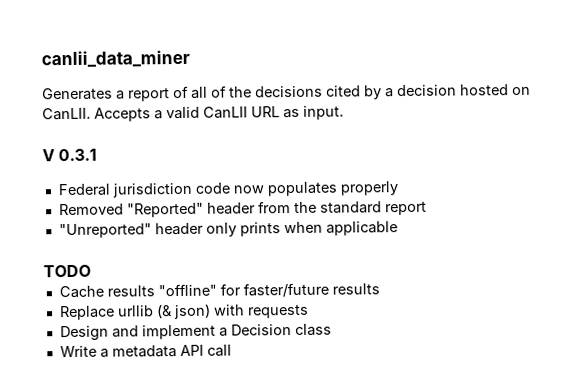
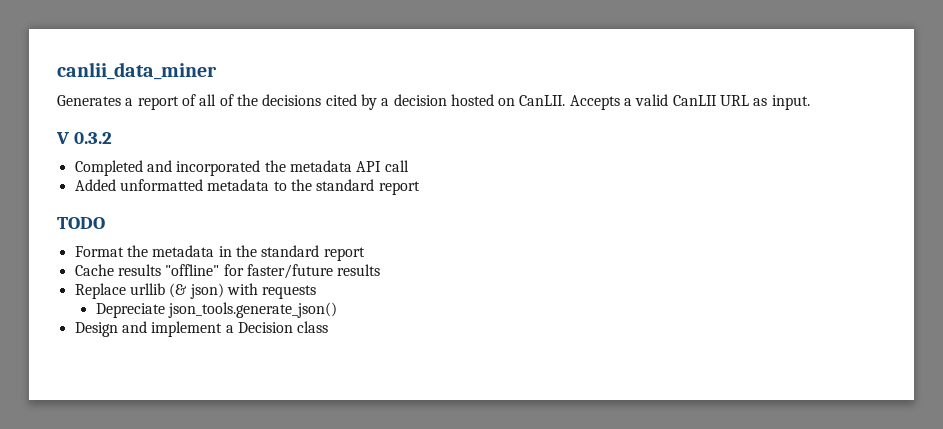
[58,148,98,162] [57,181,399,198] [58,201,427,218] [58,221,398,239] [43,264,91,278] 0.3.1 // Federal jurisdiction code now populates properly // Removed "Reported" header from the standard report // "Unreported" header only prints when applicable // TODO -> [73,132,112,144] [74,160,409,176] [74,179,420,195] [57,217,105,229] [74,245,365,261] 0.3.2 // Completed and incorporated the metadata API call // Added unformatted metadata to the standard report // TODO // Format the metadata in the standard report
(309, 311) none -> [95,302,338,318] // Depreciate json_tools.generate_json()
[59,344,232,358] // Write a metadata API call -> (329, 327) none

